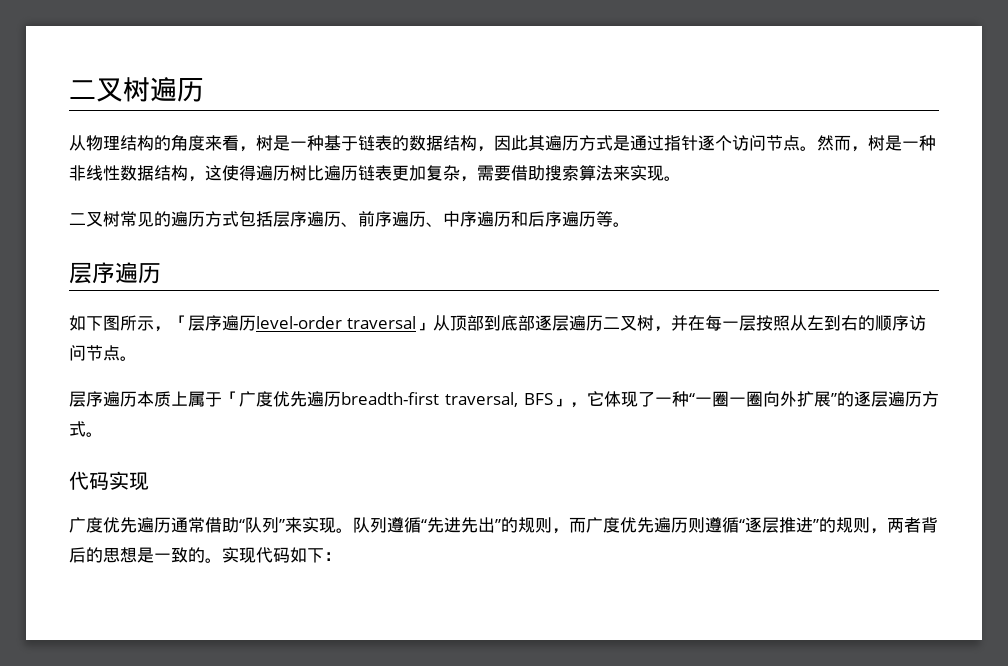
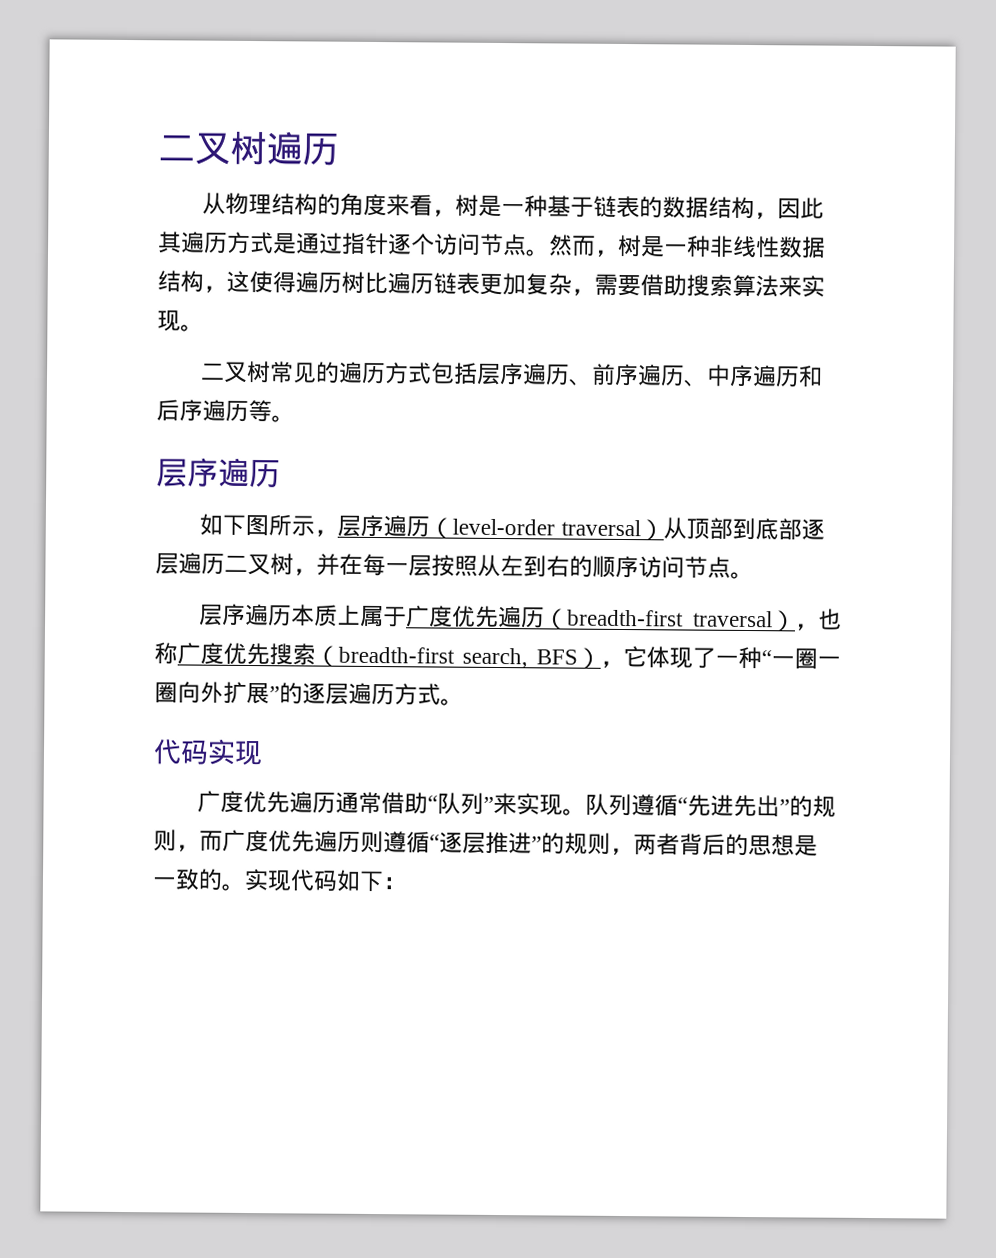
[171,315,256,331] 「层序遍历 -> [337,514,454,539] 层序遍历（
[415,322,433,331] 」 -> [639,519,664,541] ）
[222,391,570,407] 「广度优先遍历breadth-first traversal, BFS」 -> [406,605,842,632] [154,642,601,669] 广度优先遍历（breadth-first traversal），也称广度优先搜索（breadth-first search, BFS）

